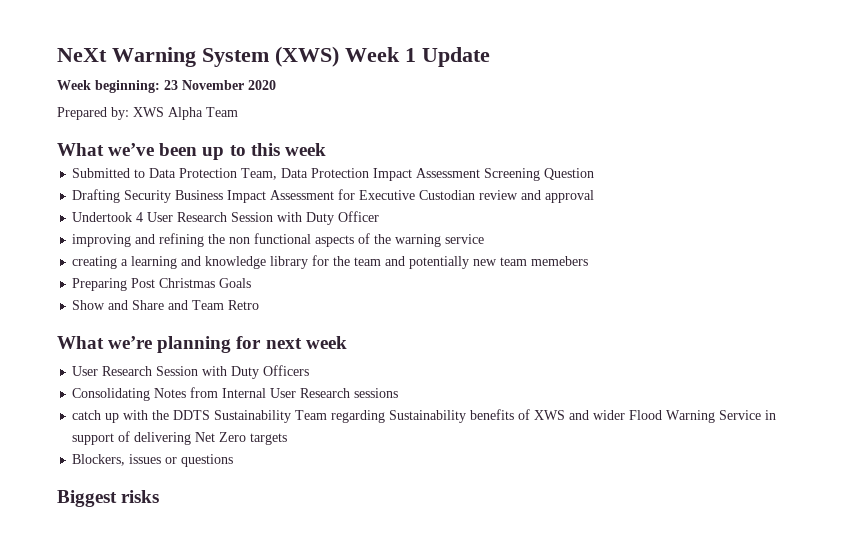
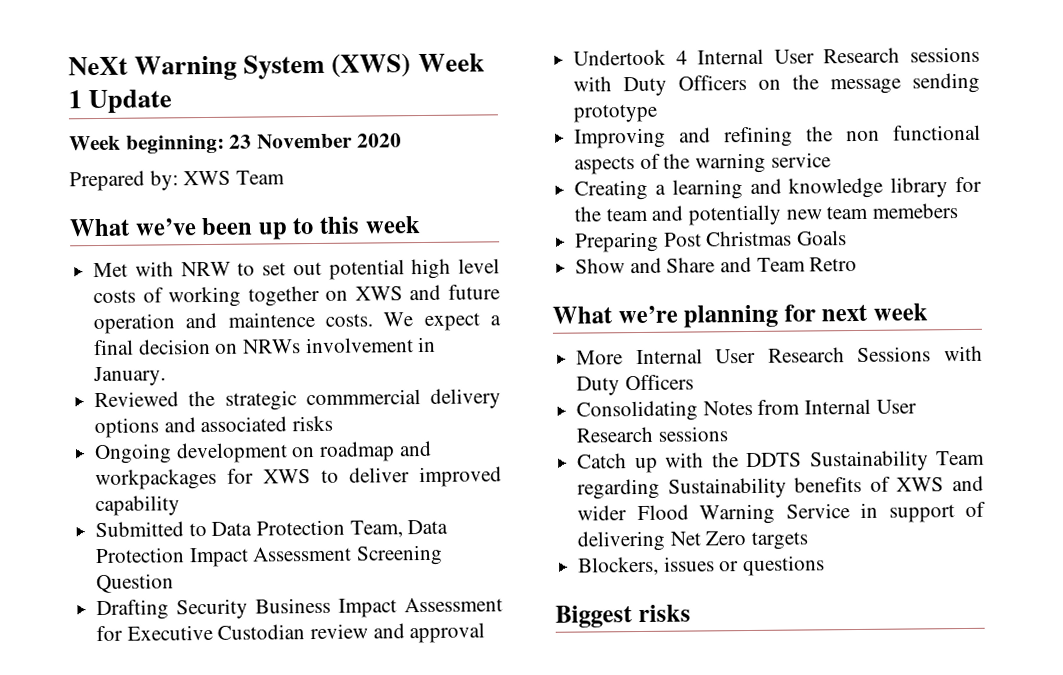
[168,107,203,120] Alpha -> (232, 178) none
(326, 149) none -> [93,258,500,280] [93,284,501,308] [93,312,501,335] [94,336,437,356] [93,366,167,387] [94,388,501,411] [94,415,334,439] [94,440,432,465] [95,466,502,491] [95,495,181,517] // Met with NRW to set out potential high level costs of working together on XWS and future operation and maintence costs. We expect a final decision on NRWs involvement in January. // Reviewed the strategic commmercial delivery options and associated risks // Ongoing development on roadmap and workpackages for XWS to deliver improved capability
[147,211,380,225] [72,234,132,247] User Research Session with Duty Officer // improving -> [697,46,980,65] [573,72,980,97] [573,103,659,123] [574,127,667,149] Internal User Research sessions with Duty Officers on the message sending prototype // Improving
[72,256,118,269] creating -> [574,179,649,201] Creating
[72,366,199,376] User Research Session -> [576,346,932,365] More Internal User Research Sessions
[72,410,102,420] catch -> [577,453,628,469] Catch

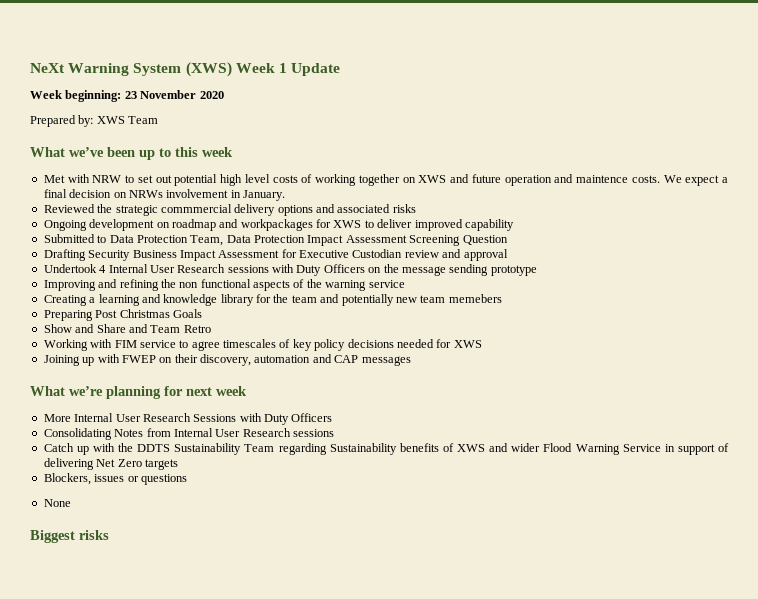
(858, 264) none -> [43,339,482,351] [43,354,411,366] // Working with FIM service to agree timescales of key policy decisions needed for XWS // Joining up with FWEP on their discovery, automation and CAP messages
(826, 566) none -> [43,499,71,507] // None

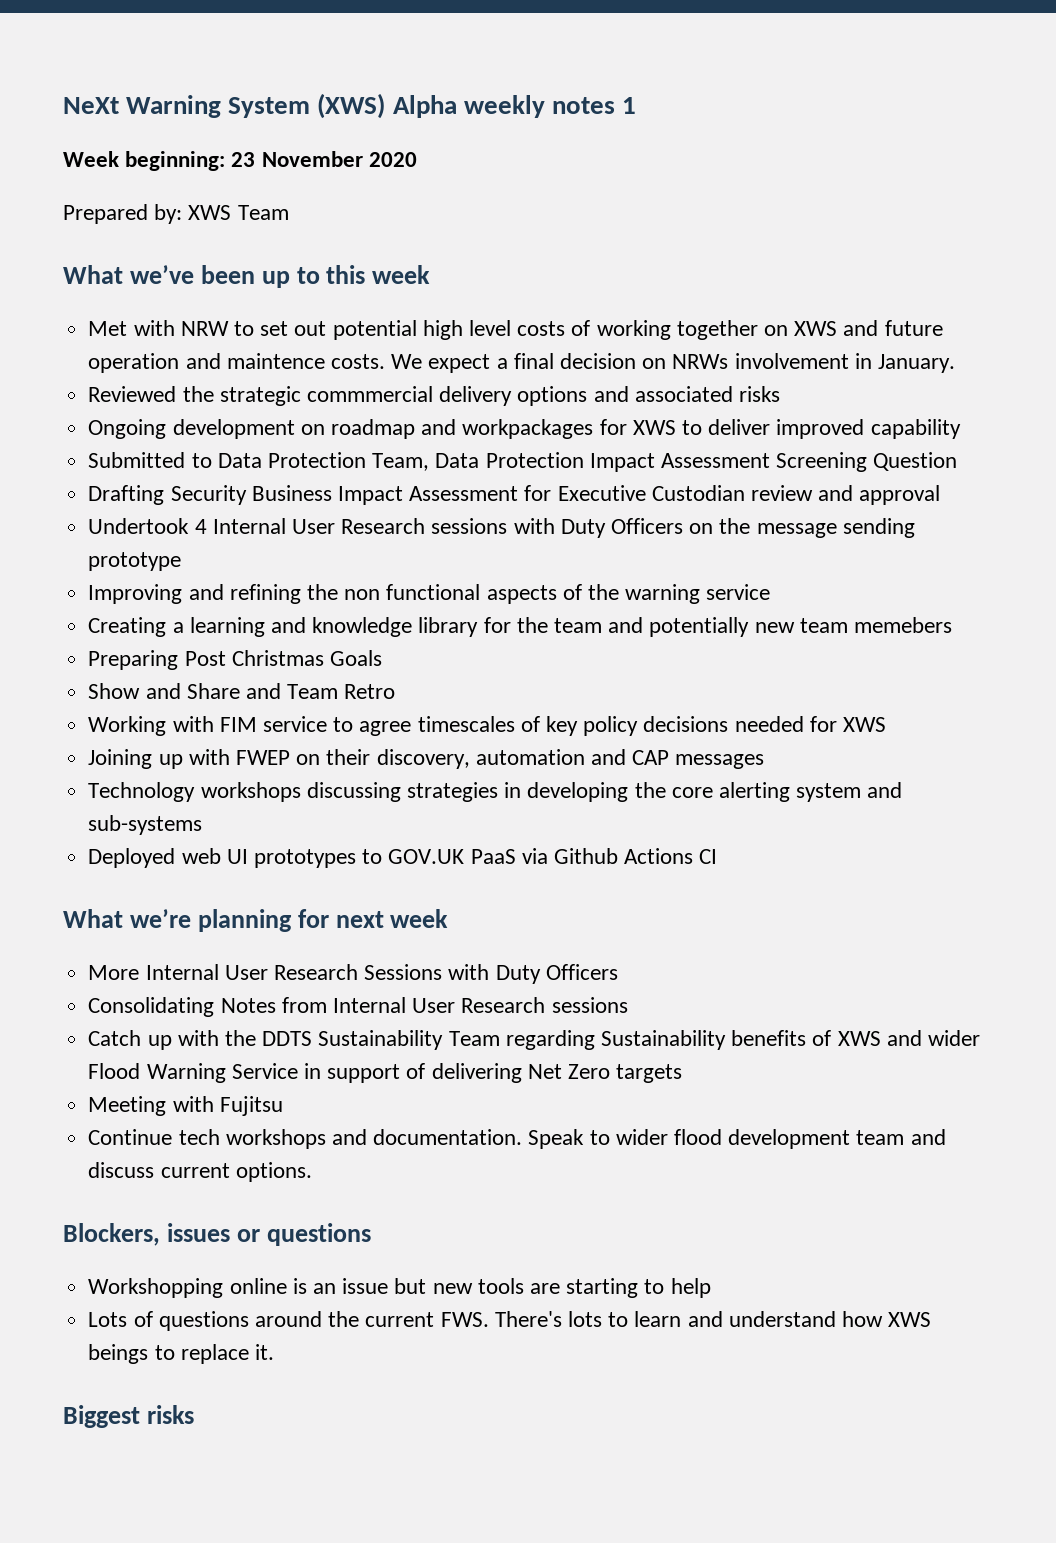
[235,63,275,73] Week -> [392,95,615,118] Alpha weekly notes
[291,63,341,76] Update -> (637, 105) none
(411, 361) none -> [88,782,903,802] [88,815,203,835] [88,848,718,868] // Technology workshops discussing strategies in developing the core alerting system and sub-systems // Deployed web UI prototypes to GOV.UK PaaS via Github Actions CI
[43,473,187,485] [43,499,71,507] Blockers, issues or questions // None -> [88,1096,283,1116] [88,1129,946,1149] [88,1162,312,1182] [63,1223,371,1246] [88,1278,711,1298] [88,1311,932,1331] [88,1344,274,1364] Meeting with Fujitsu // Continue tech workshops and documentation. Speak to wider flood development team and discuss current options. // Blockers, issues or questions // Workshopping online is an issue but new tools are starting to help // Lots of questions around the current FWS. There's lots to learn and understand how XWS beings to replace it.

